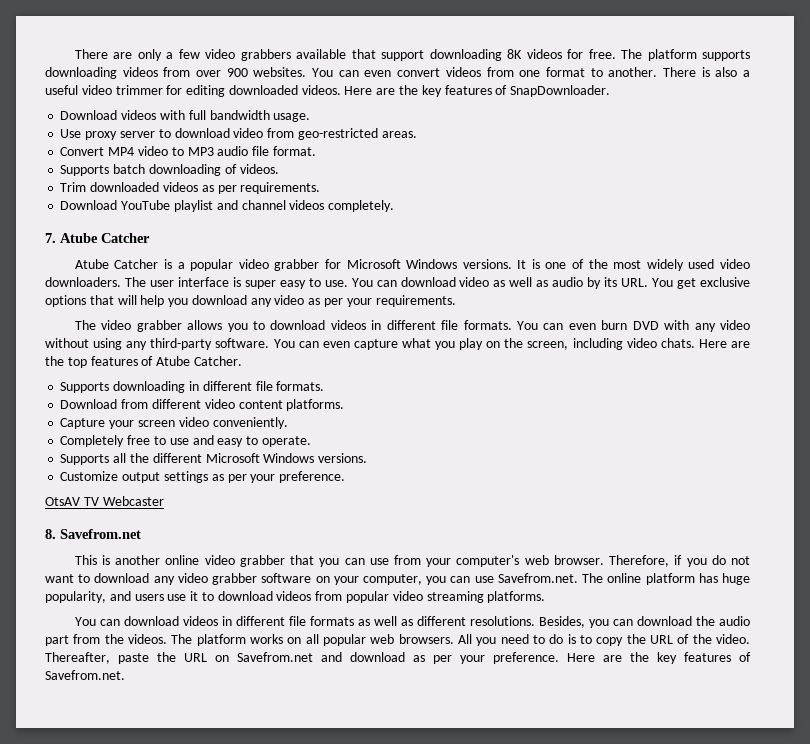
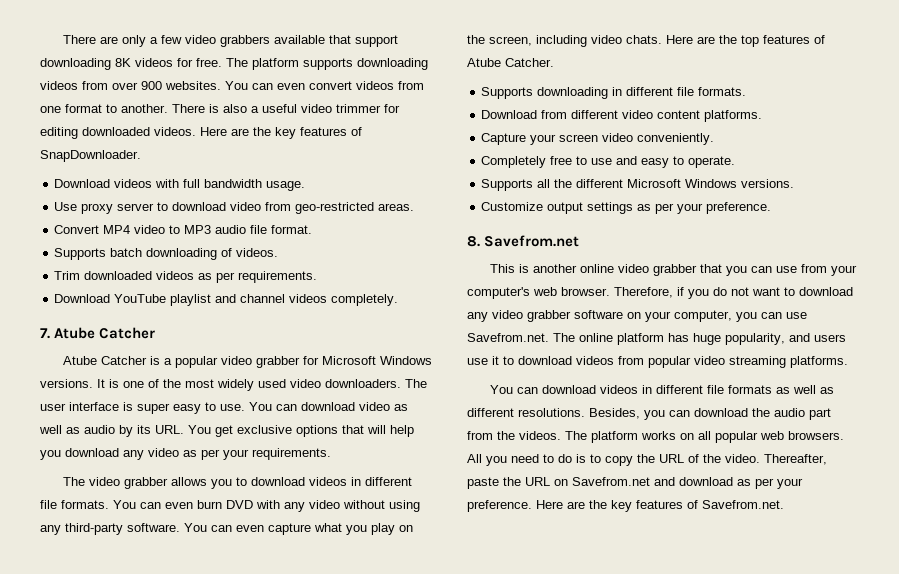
[45,496,164,506] // OtsAV TV Webcaster -> (772, 208) none

